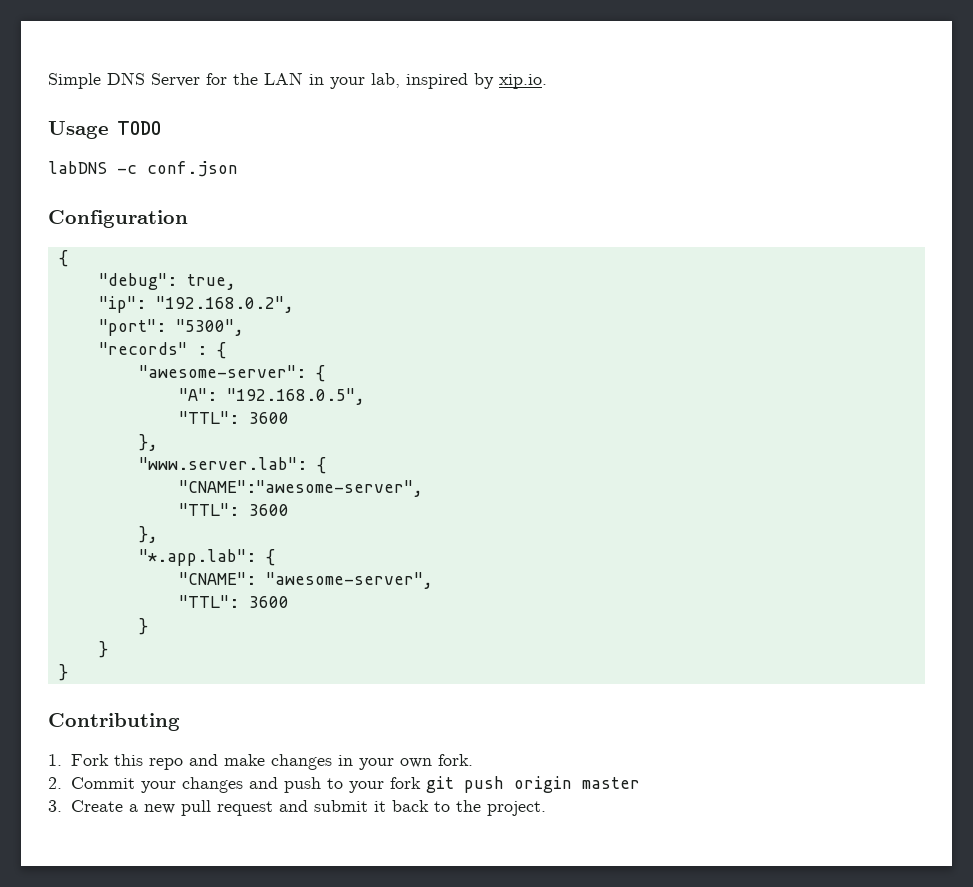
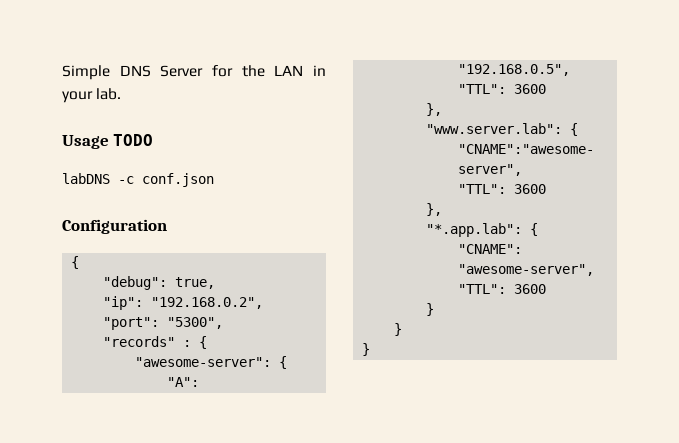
[371,73,547,89] lab, inspired by xip.io. -> [96,88,122,100] lab.
[48,713,180,731] [48,754,473,770] [48,776,640,793] [48,800,546,816] // Contributing // 1. Fork this repo and make changes in your own fork. // 2. Commit your changes and push to your fork git push origin master // 3. Create a new pull request and submit it back to the project. -> (371, 349) none

